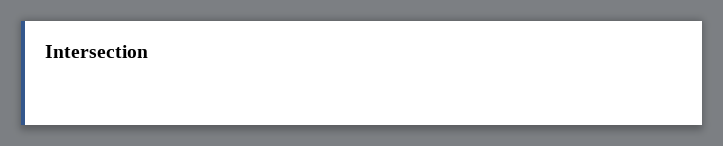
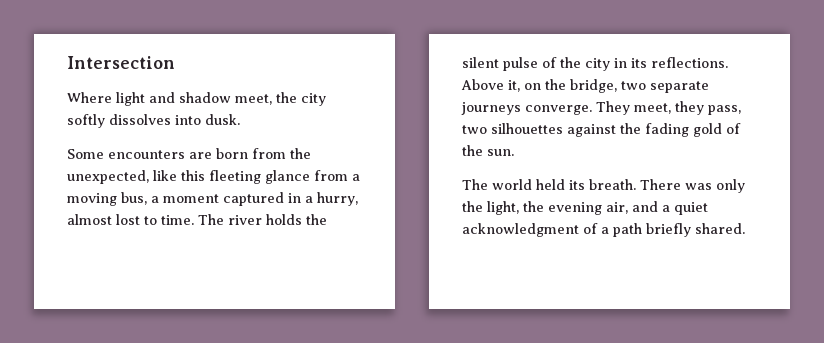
(148, 51) none -> [67,92,326,106] [67,114,240,128] [67,148,311,159] [67,170,360,184] [67,192,358,206] [67,214,327,225] [462,57,728,71] [461,79,709,93] [461,101,741,115] [462,123,741,137] [462,145,514,156] [462,179,745,193] [462,201,708,215] [462,223,745,237] // Where light and shadow meet, the city softly dissolves into dusk. // Some encounters are born from the unexpected, like this fleeting glance from a moving bus, a moment captured in a hurry, almost lost to time. The river holds the silent pulse of the city in its reflections. Above it, on the bridge, two separate journeys converge. They meet, they pass, two silhouettes against the fading gold of the sun. // The world held its breath. There was only the light, the evening air, and a quiet acknowledgment of a path briefly shared.

